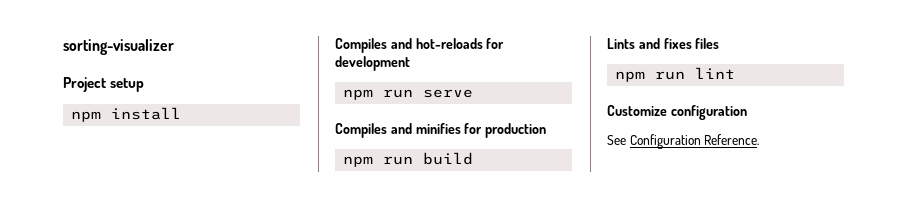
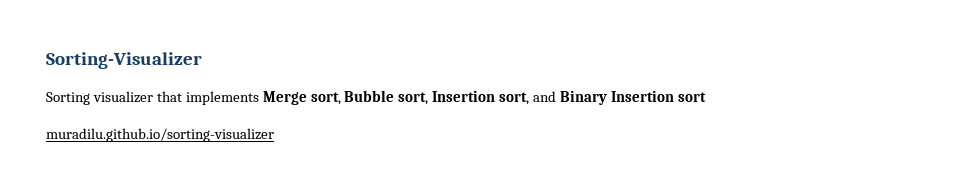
[63,39,174,55] [63,77,145,92] [71,107,182,122] [335,38,505,53] [335,56,410,71] [343,89,474,100] [335,123,547,138] [343,152,474,167] [607,38,720,49] [615,67,736,82] [607,105,747,120] [607,134,760,149] sorting-visualizer // Project setup // npm install // Compiles and hot-reloads for development // npm run serve // Compiles and minifies for production // npm run build // Lints and fixes files // npm run lint // Customize configuration // See Configuration Reference. -> [46,52,202,69] [46,90,706,105] [46,128,274,142] Sorting-Visualizer // Sorting visualizer that implements Merge sort, Bubble sort, Insertion sort, and Binary Insertion sort // muradilu.github.io/sorting-visualizer

